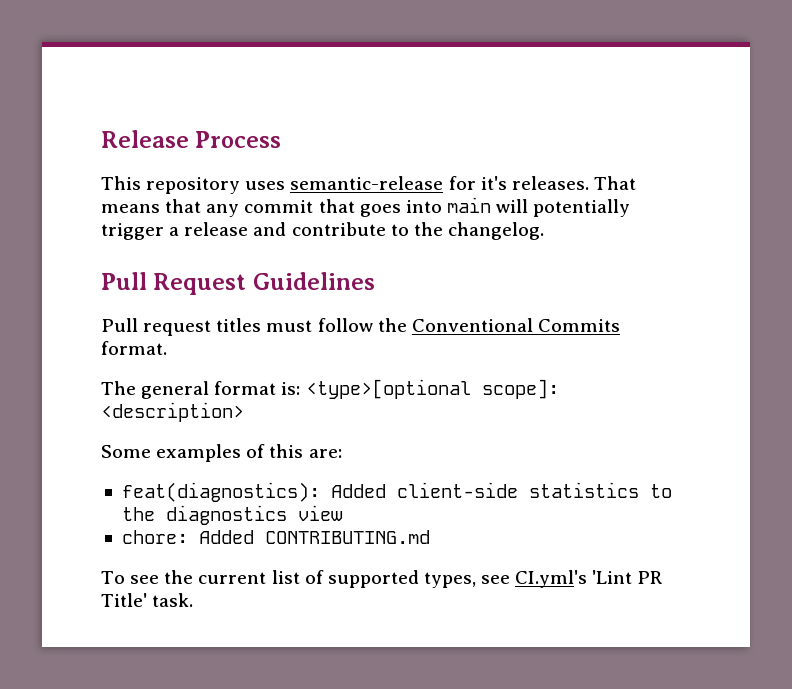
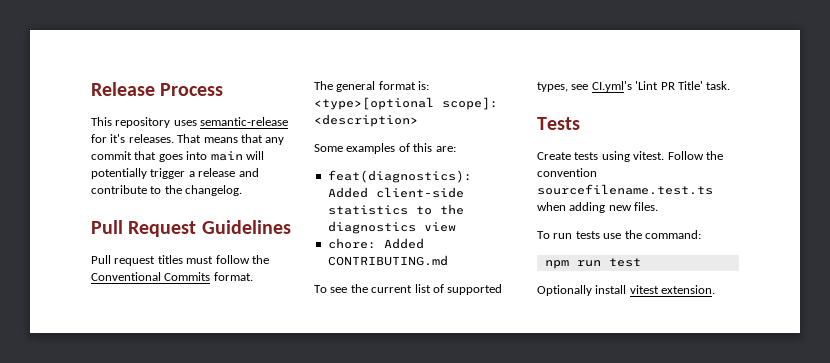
(194, 600) none -> [537,117,580,130] [537,151,723,162] [537,168,597,177] [537,184,713,195] [537,202,659,213] [537,230,701,239] [544,258,641,269] [537,285,716,296] // Tests // Create tests using vitest. Follow the convention sourcefilename.test.ts when adding new files. // To run tests use the command: // npm run test // Optionally install vitest extension.

